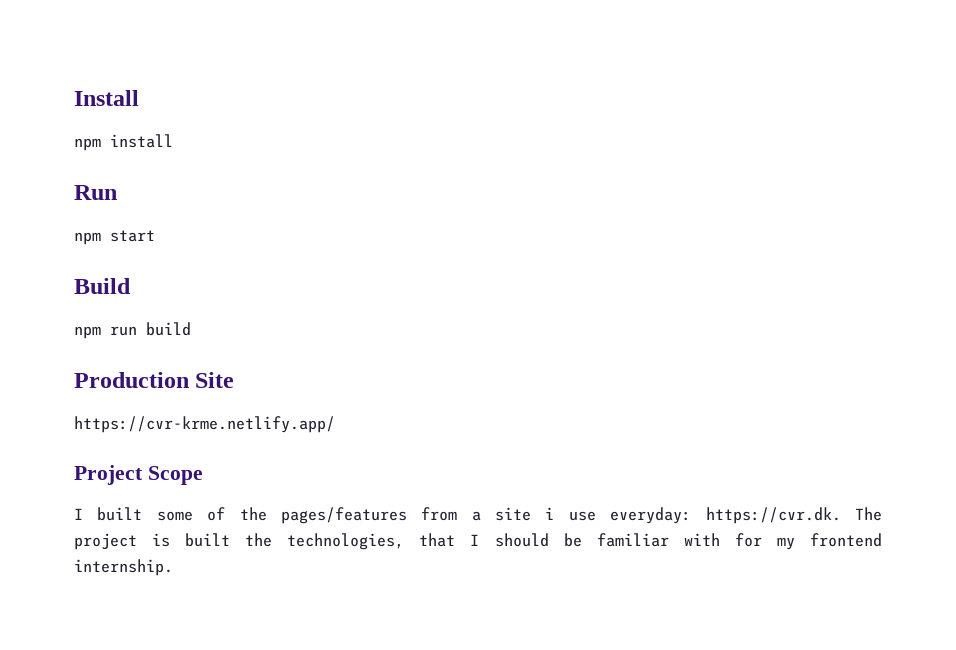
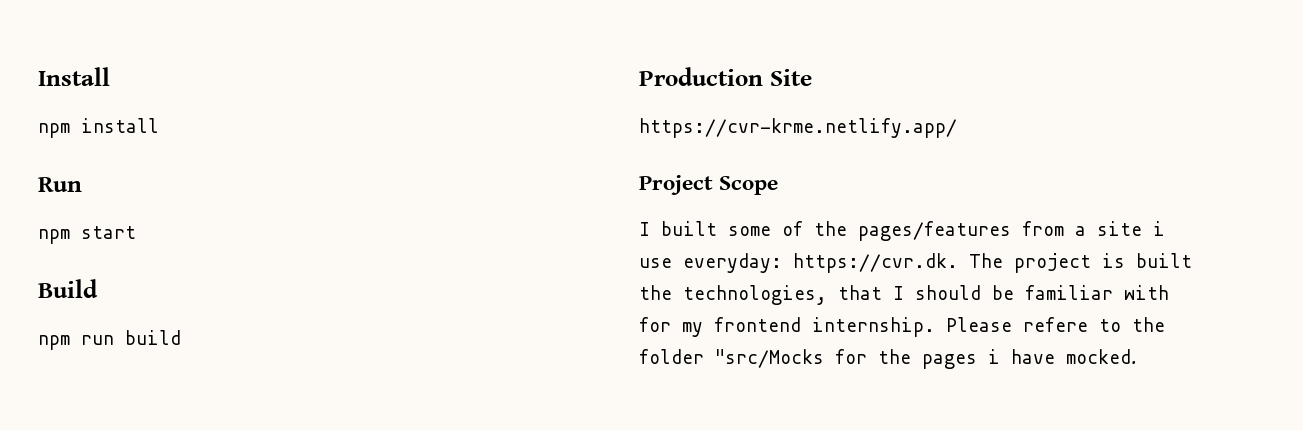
(173, 567) none -> [946,317,1165,332] [639,349,1136,369] Please refere to the folder "src/Mocks for the pages i have mocked.

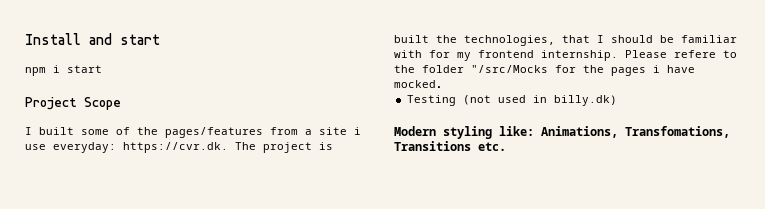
[38,118,159,138] [38,177,82,192] [38,226,136,244] [38,279,98,298] [38,330,181,350] [639,67,812,86] [639,118,957,138] // npm install // Run // npm start // Build // npm run build // Production Site // https://cvr-krme.netlify.app/ -> [89,33,160,45] [25,65,102,76] and start // npm i start
[715,349,824,368] "src/Mocks -> [471,65,548,73] "/src/Mocks
(1136, 356) none -> [406,95,617,106] [394,126,730,139] [394,141,506,151] // Testing (not used in billy.dk) // Modern styling like: Animations, Transfomations, Transitions etc.

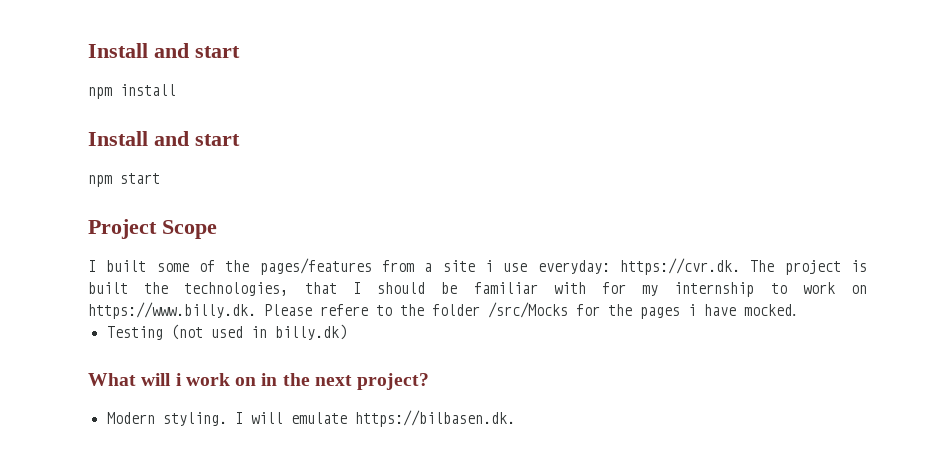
[25,33,160,45] [25,65,60,76] Install and start // npm i -> [88,43,240,58] [88,84,176,99] [88,131,240,146] [88,175,112,187] Install and start // npm install // Install and start // npm
[478,50,618,61] frontend internship. -> [674,282,867,297] [88,302,256,319] internship to work on https://www.billy.dk.
[471,65,548,73] "/src/Mocks -> [488,302,568,318] /src/Mocks
[394,126,730,139] [394,141,506,151] Modern styling like: Animations, Transfomations, Transitions etc. -> [88,373,430,390] [107,410,516,427] What will i work on in the next project? // Modern styling. I will emulate https://bilbasen.dk.

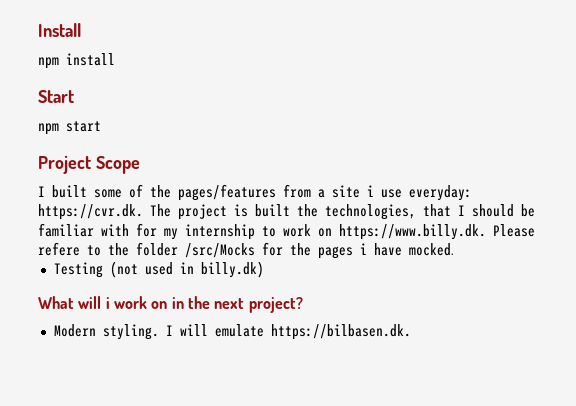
[88,43,240,58] Install and start -> [38,23,81,37] Install
[88,131,240,146] Install and start -> [38,90,74,103] Start

